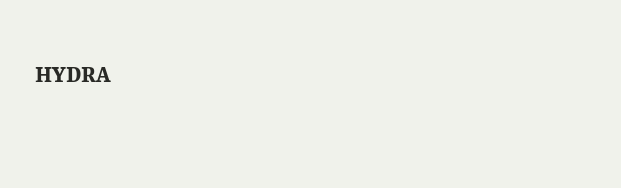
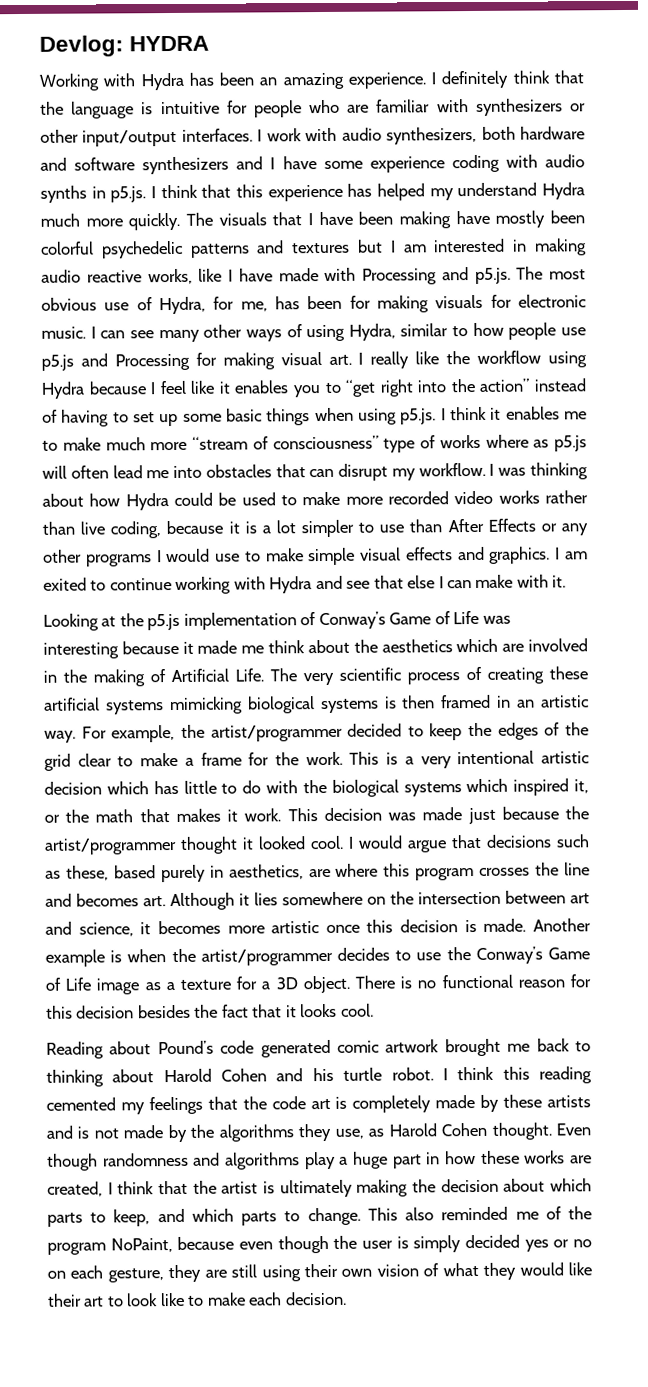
(35, 74) none -> [39,35,124,57] Devlog:
(111, 74) none -> [39,70,584,91] [40,98,586,119] [40,126,585,147] [40,154,586,175] [40,182,585,203] [40,210,585,231] [40,238,588,259] [41,266,586,285] [41,294,587,315] [41,322,587,343] [41,350,588,371] [41,378,587,399] [42,406,587,427] [42,434,587,453] [42,462,588,481] [42,490,588,511] [42,518,588,539] [43,546,588,567] [43,574,567,594] [43,610,511,631] [43,638,588,659] [43,666,588,687] [44,694,590,715] [44,722,589,743] [44,750,590,771] [44,778,589,797] [44,806,589,825] [44,834,590,855] [45,862,591,883] [45,890,590,911] [45,918,591,937] [45,946,591,967] [45,974,591,995] [46,1003,374,1019] [46,1038,591,1059] [46,1066,593,1087] [46,1094,591,1115] [46,1122,591,1143] [47,1150,593,1171] [47,1178,592,1198] [47,1206,592,1227] [47,1234,593,1255] [47,1262,593,1283] [47,1291,347,1307] // Working with Hydra has been an amazing experience. I definitely think that the language is intuitive for people who are familiar with synthesizers or other input/output interfaces. I work with audio synthesizers, both hardware and software synthesizers and I have some experience coding with audio synths in p5.js. I think that this experience has helped my understand Hydra much more quickly. The visuals that I have been making have mostly been colorful psychedelic patterns and textures but I am interested in making audio reactive works, like I have made with Processing and p5.js. The most obvious use of Hydra, for me, has been for making visuals for electronic music. I can see many other ways of using Hydra, similar to how people use p5.js and Processing for making visual art. I really like the workflow using Hydra because I feel like it enables you to “get right into the action” instead of having to set up some basic things when using p5.js. I think it enables me to make much more “stream of consciousness” type of works where as p5.js will often lead me into obstacles that can disrupt my workflow. I was thinking about how Hydra could be used to make more recorded video works rather than live coding, because it is a lot simpler to use than After Effects or any other programs I would use to make simple visual effects and graphics. I am exited to continue working with Hydra and see that else I can make with it. // Looking at the p5.js implementation of Conway’s Game of Life was interesting because it made me think about the aesthetics which are involved in the making of Artificial Life. The very scientific process of creating these artificial systems mimicking biological systems is then framed in an artistic way. For example, the artist/programmer decided to keep the edges of the grid clear to make a frame for the work. This is a very intentional artistic decision which has little to do with the biological systems which inspired it, or the math that makes it work. This decision was made just because the artist/programmer thought it looked cool. I would argue that decisions such as these, based purely in aesthetics, are where this program crosses the line and becomes art. Although it lies somewhere on the intersection between art and science, it becomes more artistic once this decision is made. Another example is when the artist/programmer decides to use the Conway’s Game of Life image as a texture for a 3D object. There is no functional reason for this decision besides the fact that it looks cool. // Reading about Pound’s code generated comic artwork brought me back to thinking about Harold Cohen and his turtle robot. I think this reading cemented my feelings that the code art is completely made by these artists and is not made by the algorithms they use, as Harold Cohen thought. Even though randomness and algorithms play a huge part in how these works are created, I think that the artist is ultimately making the decision about which parts to keep, and which parts to change. This also reminded me of the program NoPaint, because even though the user is simply decided yes or no on each gesture, they are still using their own vision of what they would like their art to look like to make each decision.

